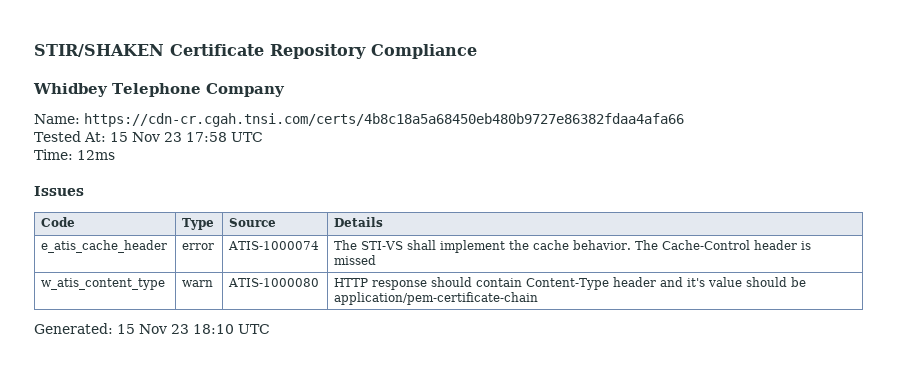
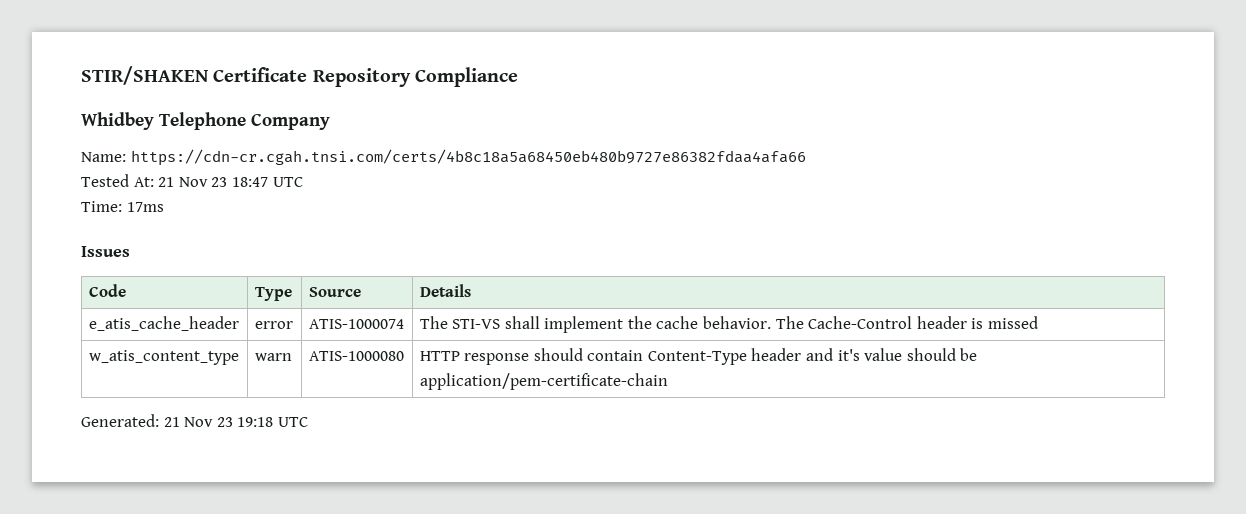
[109,132,227,142] 15 Nov 23 17:58 -> [158,177,268,187] 21 Nov 23 18:47
[77,150,115,160] 12ms -> [126,202,164,212] 17ms
[117,324,234,334] 15 Nov 23 18:10 -> [163,417,274,427] 21 Nov 23 19:18

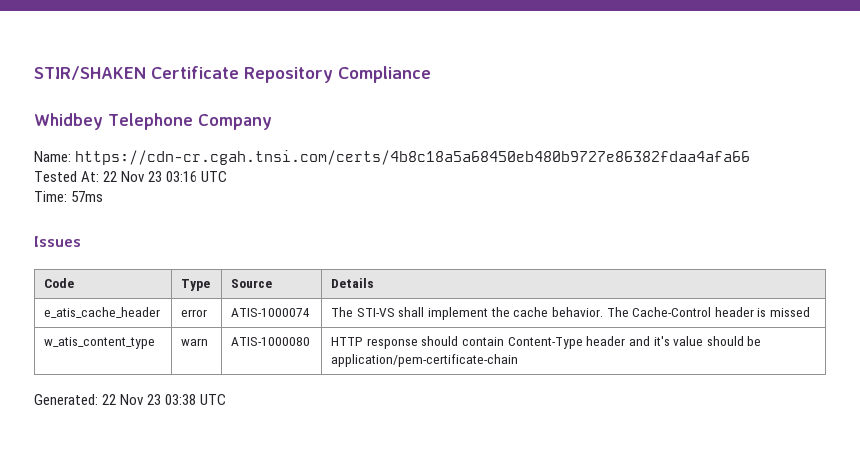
[158,177,268,187] 21 Nov 23 18:47 -> [103,171,198,182] 22 Nov 23 03:16
[126,202,164,212] 17ms -> [71,191,104,202] 57ms
[163,417,274,427] 21 Nov 23 19:18 -> [102,394,197,405] 22 Nov 23 03:38

